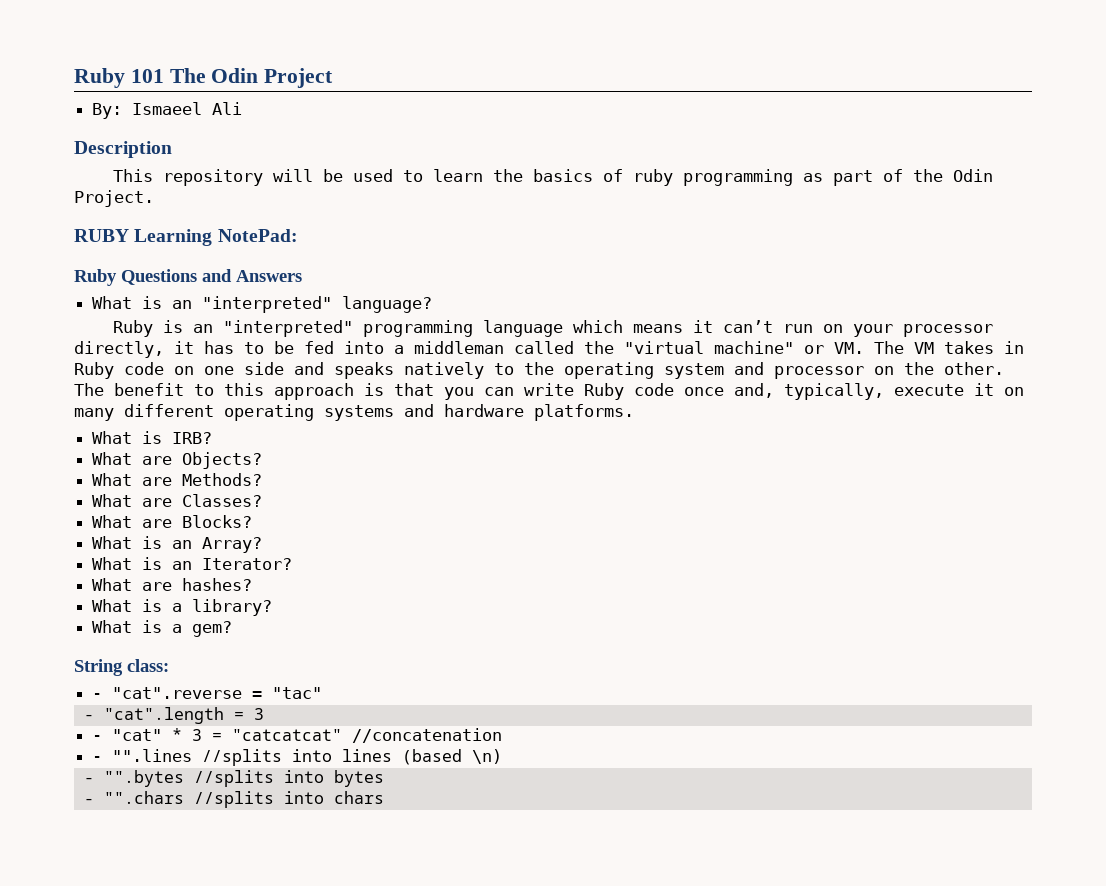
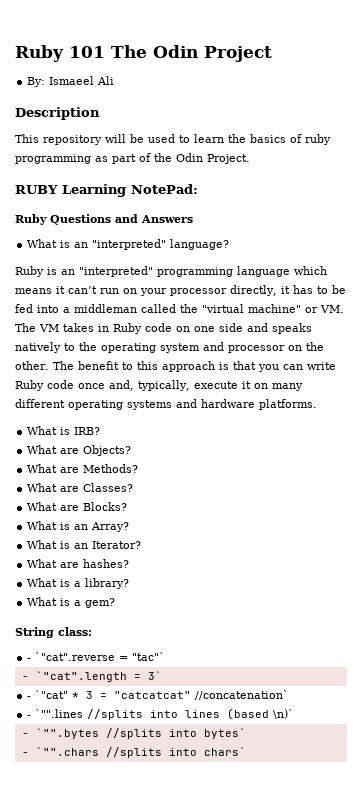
[112,687,323,699] [83,707,264,724] [92,729,163,741] "cat".reverse = "tac" // - "cat".length = 3 // - "cat" -> [35,652,166,661] [21,671,162,682] [27,690,69,699] `"cat".reverse = "tac"` // - `"cat".length = 3` // - `"cat"
[352,728,503,743] [92,749,193,762] //concatenation // - "".lines -> [195,690,290,700] [27,709,84,718] //concatenation` // - `"".lines
[472,749,503,764] [83,770,384,787] [83,791,384,808] \n) // - "".bytes //splits into bytes // - "".chars //splits into chars -> [273,709,295,719] [21,728,246,739] [21,747,246,758] \n)` // - `"".bytes //splits into bytes` // - `"".chars //splits into chars`

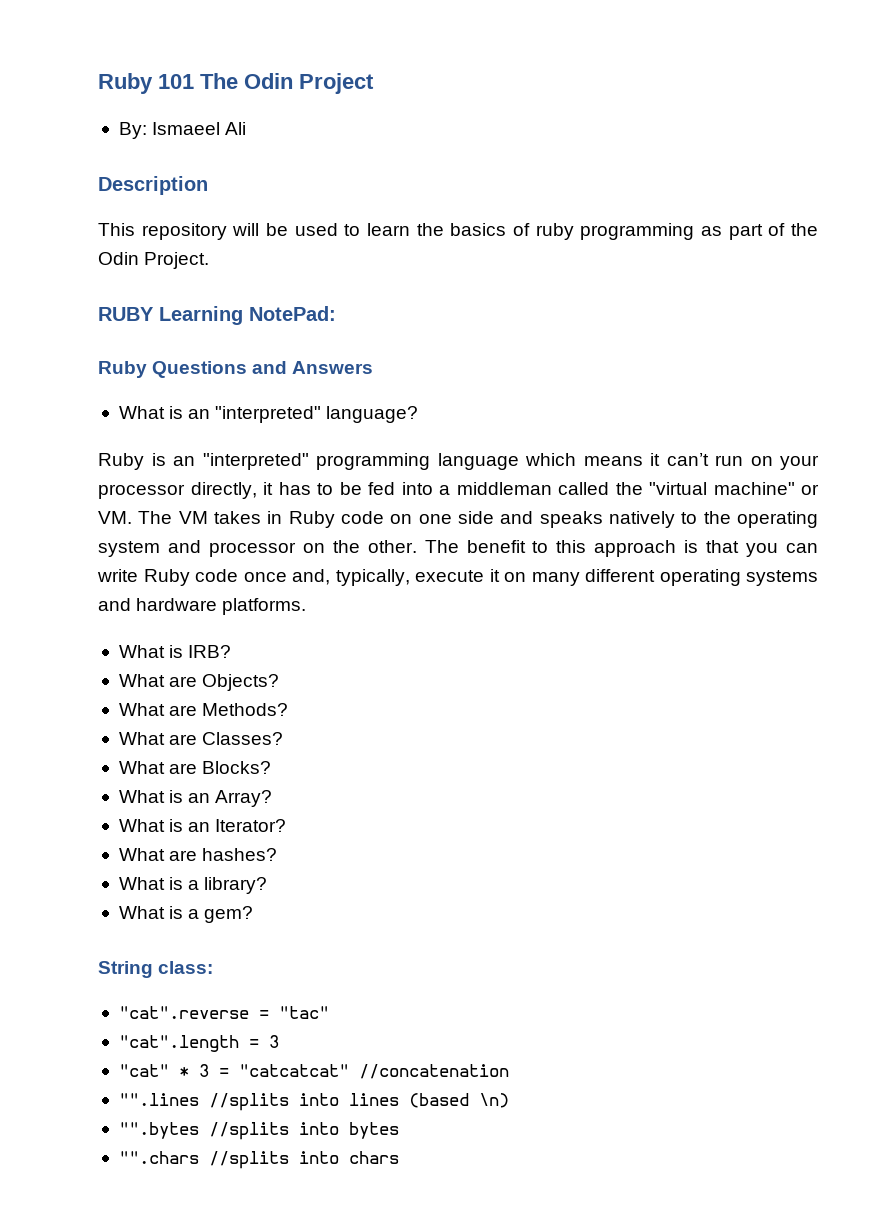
[27,652,166,661] [21,671,162,682] [27,690,69,699] - `"cat".reverse = "tac"` // - `"cat".length = 3` // - `"cat" -> [118,1006,329,1019] [118,1035,279,1052] [118,1064,169,1077] "cat".reverse = "tac" // "cat".length = 3 // "cat"
[195,690,290,700] [27,709,84,718] //concatenation` // - `"".lines -> [358,1064,509,1079] [118,1093,199,1106] //concatenation // "".lines
[273,709,295,719] [21,728,246,739] [21,747,246,758] \n)` // - `"".bytes //splits into bytes` // - `"".chars //splits into chars` -> [478,1093,509,1108] [118,1122,399,1140] [118,1151,399,1169] \n) // "".bytes //splits into bytes // "".chars //splits into chars

